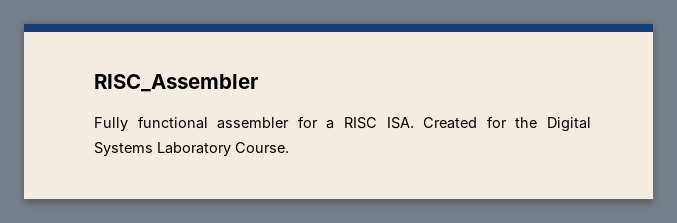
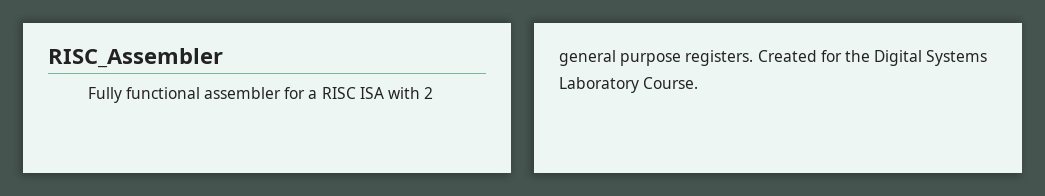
[386,117,414,129] ISA. -> [359,87,434,99] [559,50,754,66] ISA with 2 general purpose registers.

